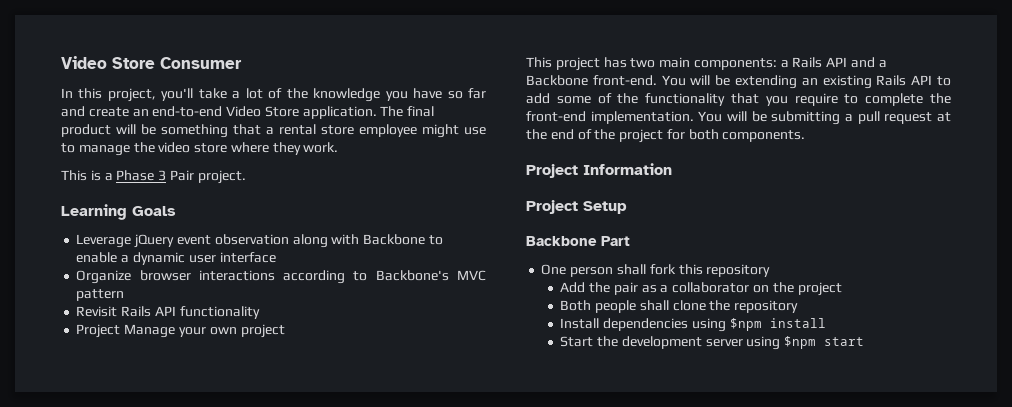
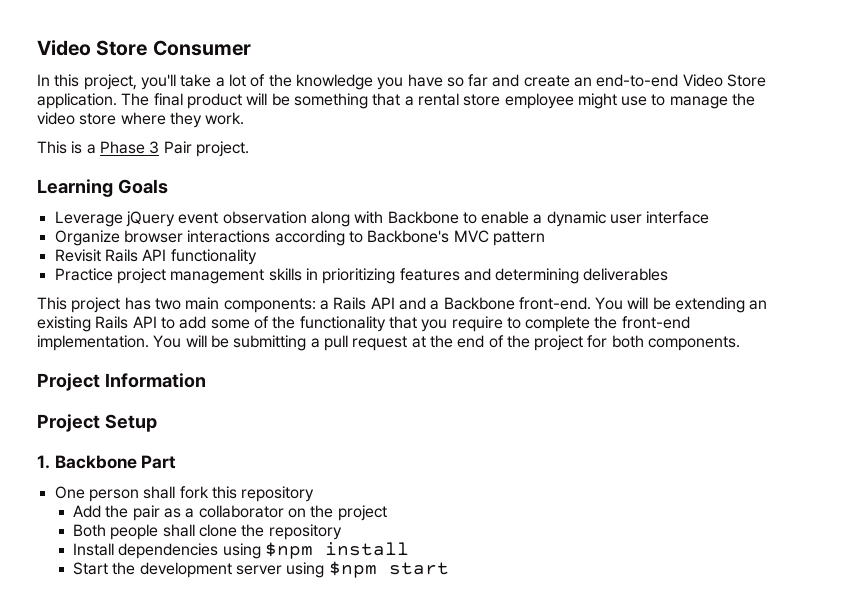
[76,324,285,338] Project Manage your own project -> [54,268,669,284] Practice project management skills in prioritizing features and determining deliverables
(627, 207) none -> [37,455,50,469] 1.

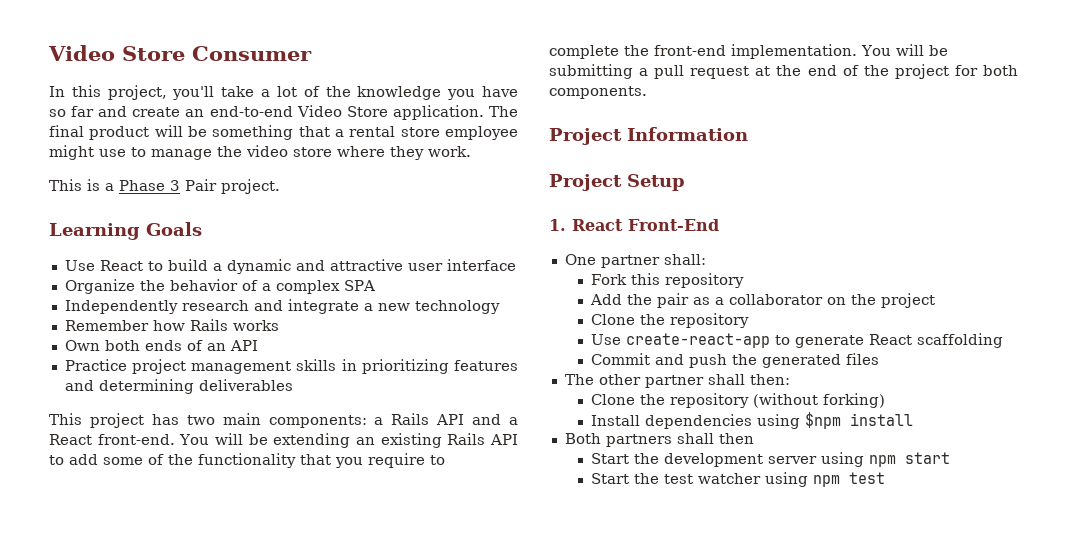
[54,211,710,227] [54,230,545,246] [54,249,257,265] Leverage jQuery event observation along with Backbone to enable a dynamic user interface // Organize browser interactions according to Backbone's MVC pattern // Revisit Rails API functionality -> [64,259,516,274] [64,279,375,294] [64,299,500,314] [64,319,279,331] [64,340,258,351] Use React to build a dynamic and attractive user interface // Organize the behavior of a complex SPA // Independently research and integrate a new technology // Remember how Rails works // Own both ends of an API
[443,297,515,310] Backbone -> [49,434,92,445] React
[54,455,177,469] Backbone Part -> [572,219,719,231] React Front-End
[88,486,209,502] person shall fork -> [600,254,706,268] [591,274,628,285] partner shall: // Fork
[73,524,342,540] Both people shall clone the repository -> [591,313,750,328] [591,333,1004,348] [591,353,880,368] [564,374,790,388] [591,393,886,408] Clone the repository // Use create-react-app to generate React scaffolding // Commit and push the generated files // The other partner shall then: // Clone the repository (without forking)
(410, 549) none -> [564,433,754,447] // Both partners shall then
[328,561,377,578] $npm -> [869,455,897,467] npm
(449, 568) none -> [591,472,886,487] // Start the test watcher using npm test

